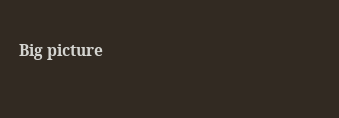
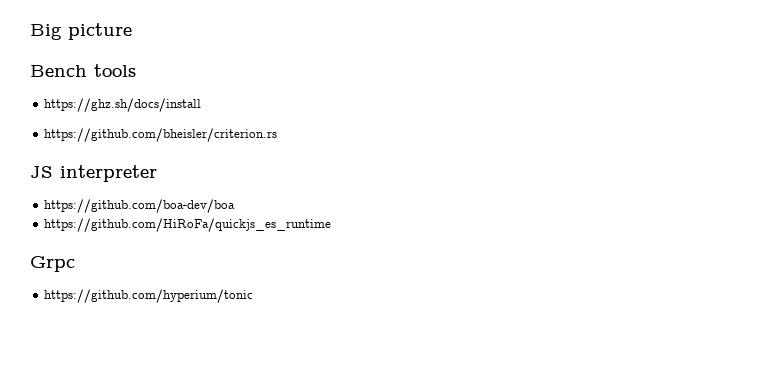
(104, 52) none -> [30,64,136,77] [44,98,202,112] [44,128,278,142] [30,165,157,182] [44,199,236,213] [44,218,332,232] [30,256,75,272] [44,289,254,303] // Bench tools // https://ghz.sh/docs/install // https://github.com/bheisler/criterion.rs // JS interpreter // https://github.com/boa-dev/boa // https://github.com/HiRoFa/quickjs_es_runtime // Grpc // https://github.com/hyperium/tonic

